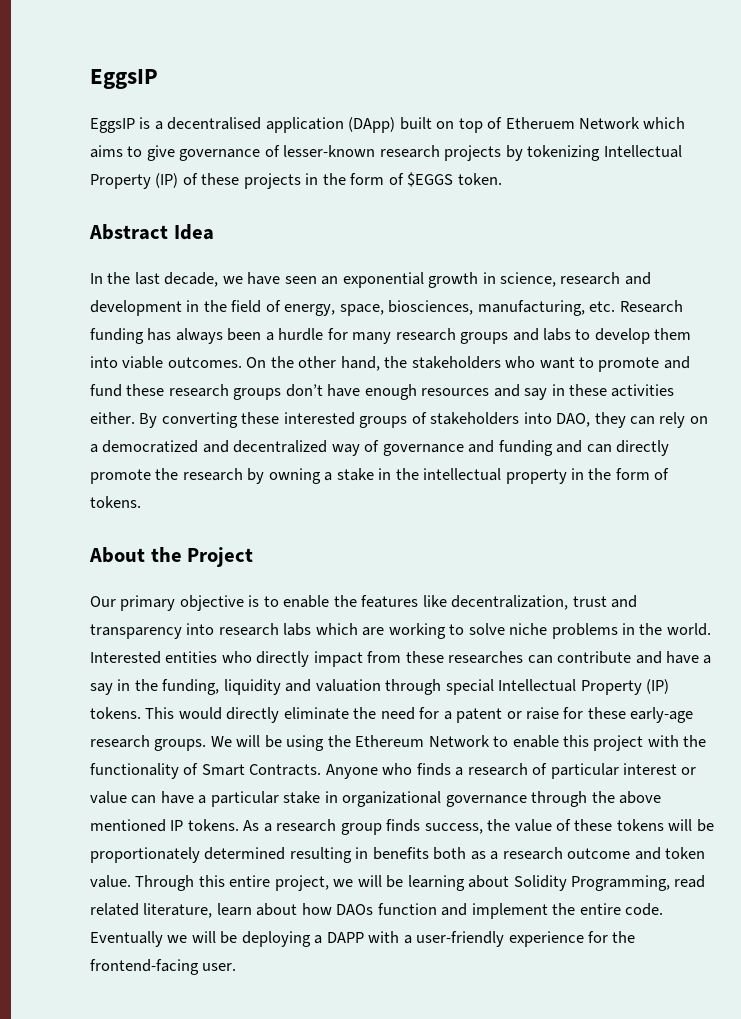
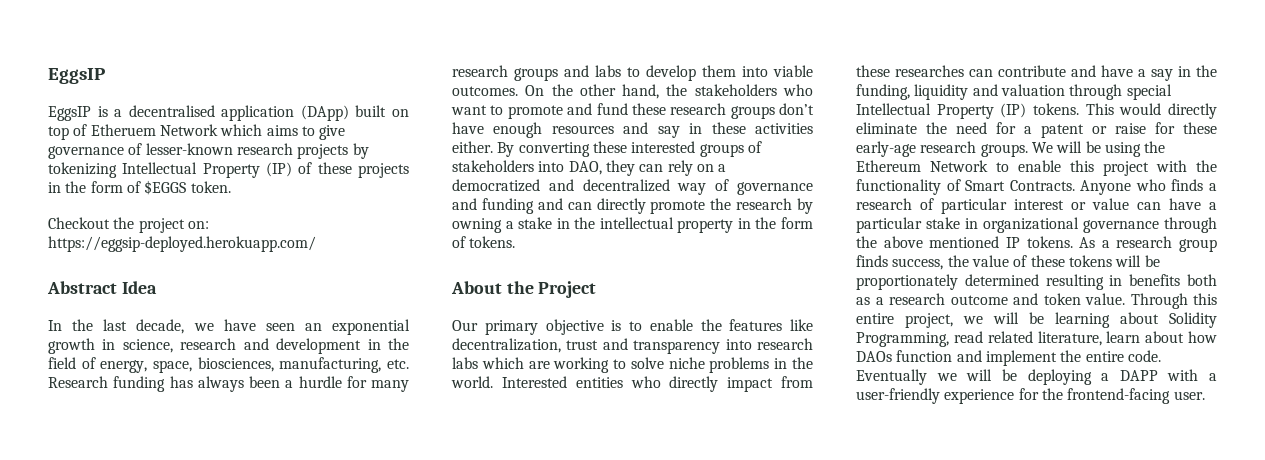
(502, 179) none -> [48,217,209,233] [48,236,316,252] // Checkout the project on: https://eggsip-deployed.herokuapp.com/

